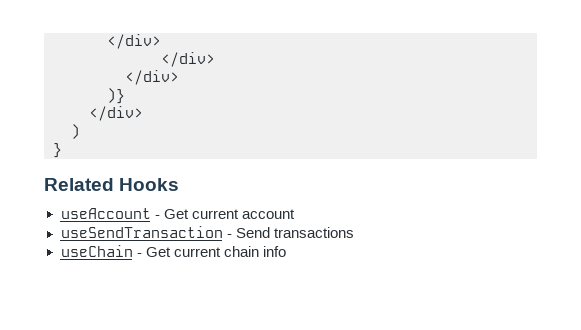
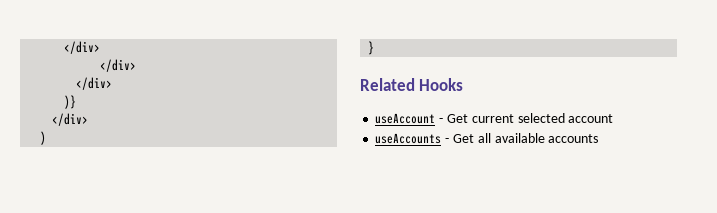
(239, 214) none -> [517,113,565,123] selected
[60,226,354,238] [60,245,286,257] useSendTransaction - Send transactions // useChain - Get current chain info -> [375,133,599,144] useAccounts - Get all available accounts

